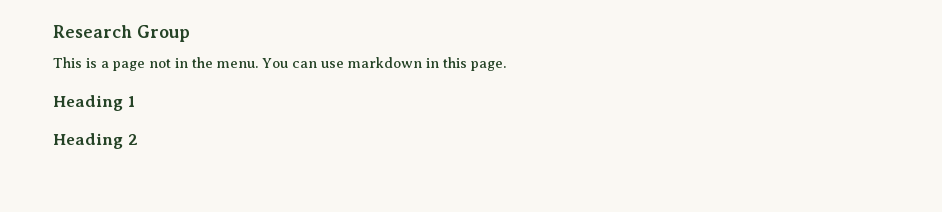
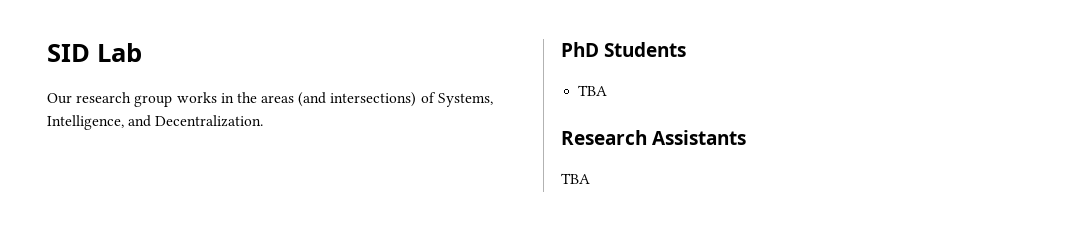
[53,25,190,42] [53,57,506,71] [53,95,135,111] [53,133,138,149] Research Group // This is a page not in the menu. You can use markdown in this page. // Heading 1 // Heading 2 -> [47,43,142,62] [47,92,493,107] [47,115,264,130] [561,42,687,57] [578,85,608,96] [561,130,747,145] [561,173,590,184] SID Lab // Our research group works in the areas (and intersections) of Systems, Intelligence, and Decentralization. // PhD Students // TBA // Research Assistants // TBA

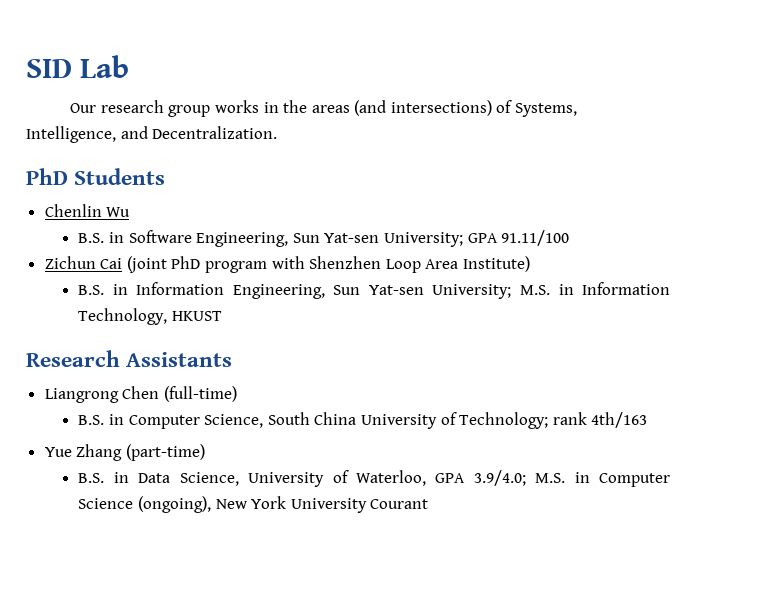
[578,85,608,96] [561,130,747,145] [561,173,590,184] TBA // Research Assistants // TBA -> [44,204,131,217] [78,230,570,247] [44,256,531,273] [78,282,670,299] [78,308,223,325] [26,350,233,367] [44,386,237,403] [78,412,648,429] [44,444,205,461] [78,470,670,487] [78,496,429,513] Chenlin Wu // B.S. in Software Engineering, Sun Yat-sen University; GPA 91.11/100 // Zichun Cai (joint PhD program with Shenzhen Loop Area Institute) // B.S. in Information Engineering, Sun Yat-sen University; M.S. in Information Technology, HKUST // Research Assistants // Liangrong Chen (full-time) // B.S. in Computer Science, South China University of Technology; rank 4th/163 // Yue Zhang (part-time) // B.S. in Data Science, University of Waterloo, GPA 3.9/4.0; M.S. in Computer Science (ongoing), New York University Courant

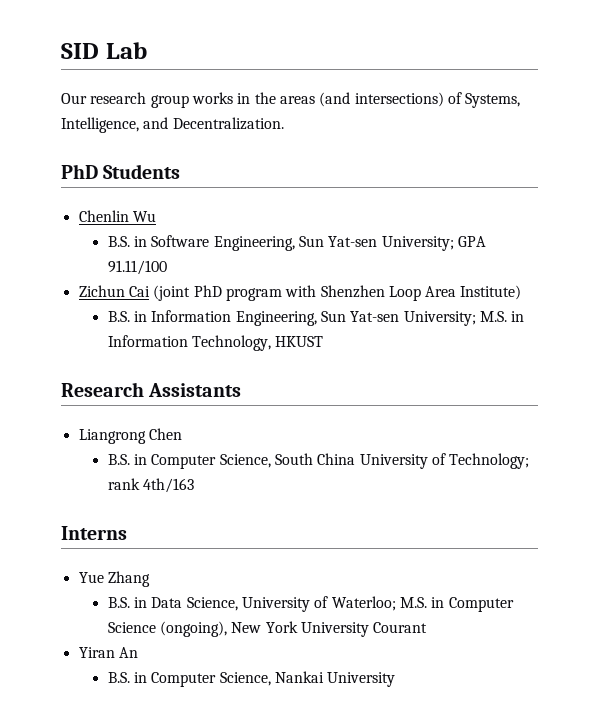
[163,386,237,402] (full-time) -> (182, 434) none
(648, 420) none -> [61,526,127,540] // Interns
[125,444,205,461] (part-time) -> (150, 579) none
[355,470,526,486] Waterloo, GPA 3.9/4.0; -> [331,596,396,611] Waterloo;
(429, 504) none -> [78,647,138,658] [107,671,396,687] // Yiran An // B.S. in Computer Science, Nankai University

